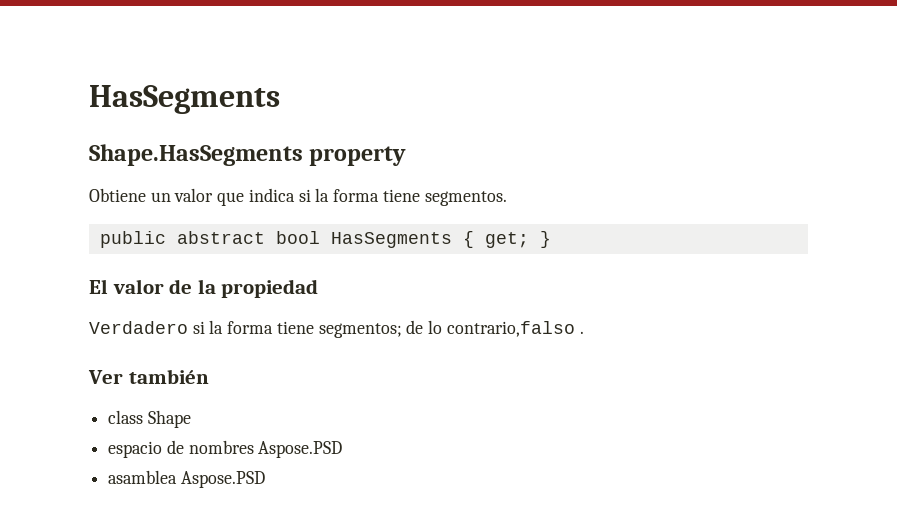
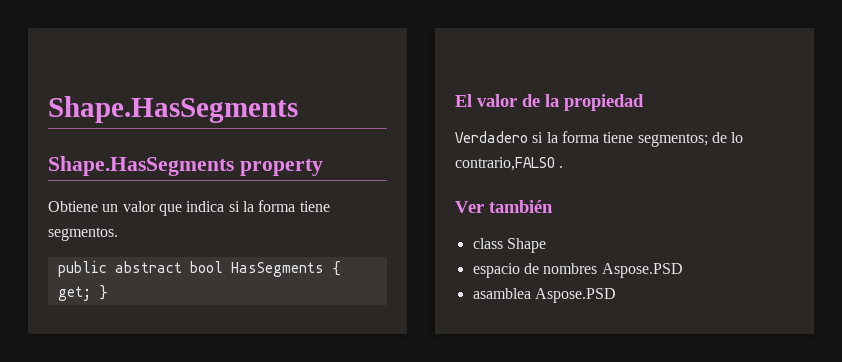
[89,85,280,114] HasSegments -> [48,96,298,123] Shape.HasSegments
[446,321,575,337] contrario,falso -> [455,157,555,171] contrario,FALSO

